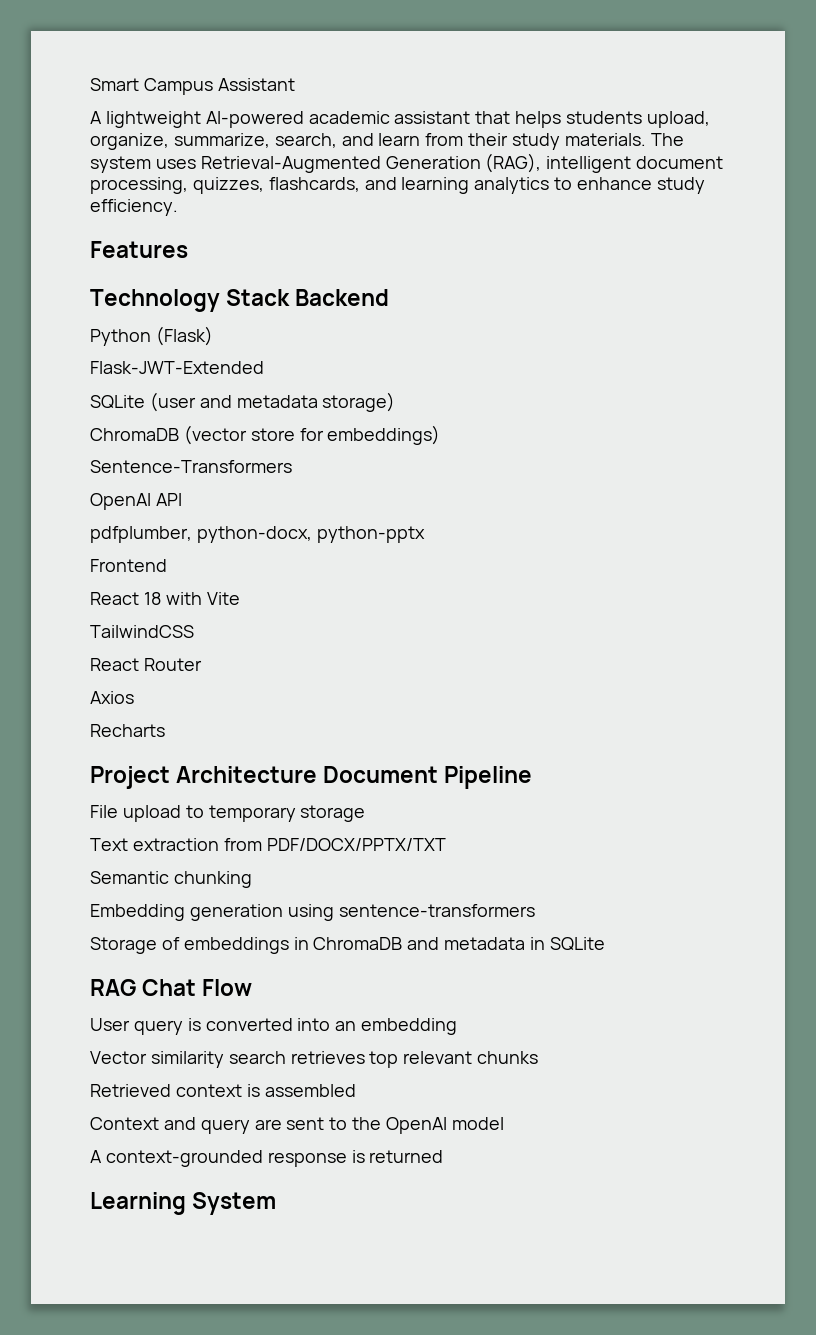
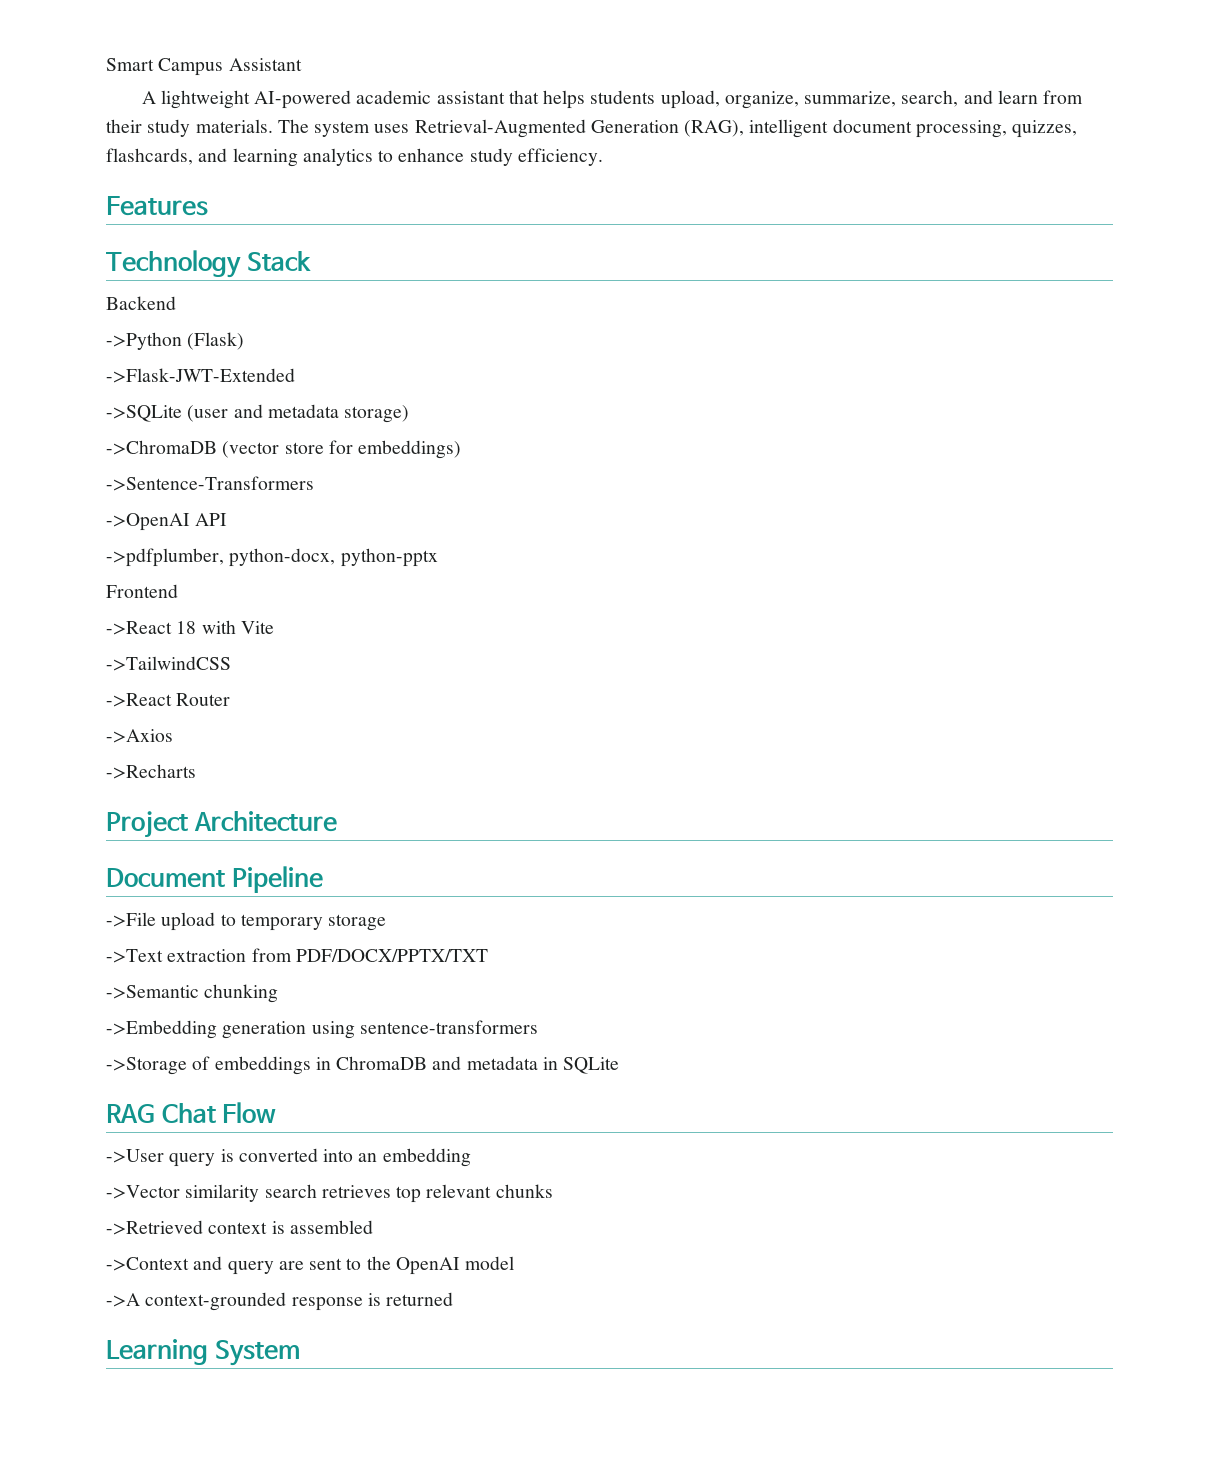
(291, 297) none -> (311, 261) //
[90,329,151,346] Python -> [106,332,182,350] ->Python
[90,361,264,374] [90,395,145,409] Flask-JWT-Extended // SQLite -> [106,368,295,383] [106,405,182,422] ->Flask-JWT-Extended // ->SQLite
[90,428,179,441] ChromaDB -> [106,440,217,455] ->ChromaDB
[90,460,292,473] [90,493,151,510] Sentence-Transformers // OpenAI -> [106,476,314,491] [106,513,190,531] ->Sentence-Transformers // ->OpenAI
[90,526,192,543] pdfplumber, -> [106,548,224,567] ->pdfplumber,
[90,592,139,605] React -> [106,621,172,635] ->React
[90,625,194,638] [90,658,139,671] TailwindCSS // React -> [106,656,231,671] [106,693,172,707] ->TailwindCSS // ->React
[90,691,134,704] [90,724,165,737] Axios // Recharts -> [106,729,173,743] [106,764,196,779] ->Axios // ->Recharts
(318, 774) none -> (337, 821) //
[90,805,118,818] File -> [106,912,156,927] ->File
[90,838,128,851] Text -> [106,949,163,963] ->Text
[90,871,169,884] Semantic -> [106,985,199,999] ->Semantic
[90,904,185,921] Embedding -> [106,1020,217,1039] ->Embedding
[90,937,157,954] Storage -> [106,1057,187,1075] ->Storage
[90,1018,130,1031] User -> [106,1149,164,1163] ->User
[90,1051,147,1064] Vector -> [106,1185,180,1199] ->Vector
[90,1084,171,1097] Retrieved -> [106,1220,203,1235] ->Retrieved
[90,1117,159,1130] Context -> [106,1257,189,1271] ->Context
[90,1150,102,1163] A -> [106,1293,140,1307] ->A

